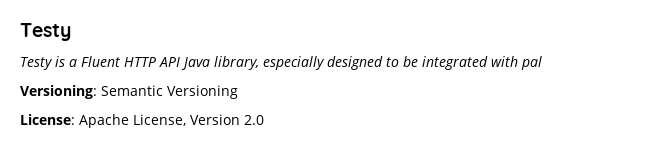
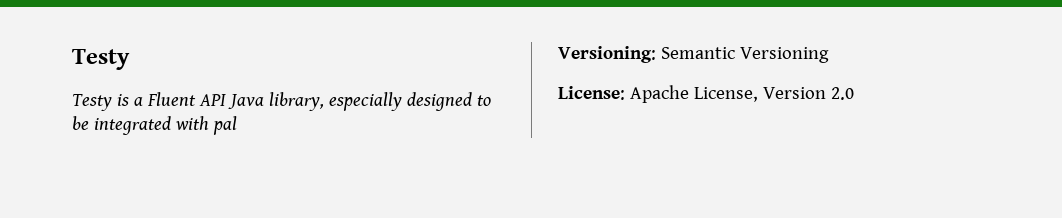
[123,57,156,67] HTTP -> (196, 99) none

